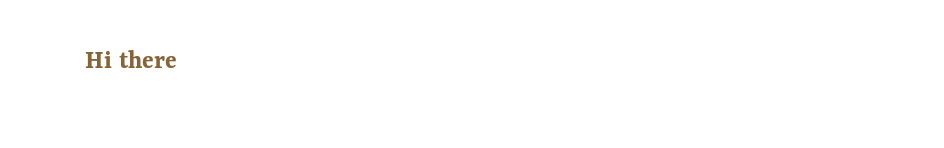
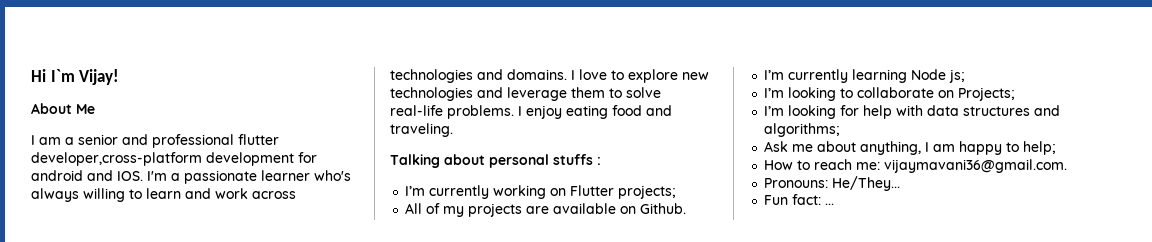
[119,50,178,68] there -> [50,69,120,85] [31,103,95,114] [31,134,279,148] [31,152,317,166] [31,170,351,184] [31,188,296,202] [390,69,709,83] [390,87,661,101] [390,105,672,119] [390,123,453,137] [390,154,601,168] [405,185,677,199] [405,203,687,217] [764,69,966,83] [764,87,1016,101] [764,105,1061,119] [764,123,841,137] [764,141,1057,155] [764,159,1068,173] [764,176,901,191] [764,194,835,205] I`m Vijay! // About Me // I am a senior and professional flutter developer,cross-platform development for android and IOS. I'm a passionate learner who's always willing to learn and work across technologies and domains. I love to explore new technologies and leverage them to solve real-life problems. I enjoy eating food and traveling. // Talking about personal stuffs : // I’m currently working on Flutter projects; // All of my projects are available on Github. // I’m currently learning Node js; // I’m looking to collaborate on Projects; // I’m looking for help with data structures and algorithms; // Ask me about anything, I am happy to help; // How to reach me: vijaymavani36@gmail.com. // Pronouns: He/They... // Fun fact: ...

